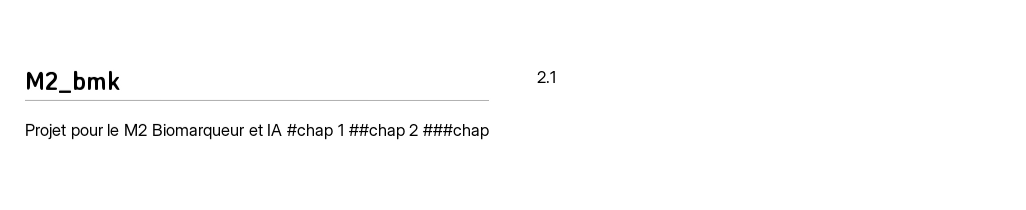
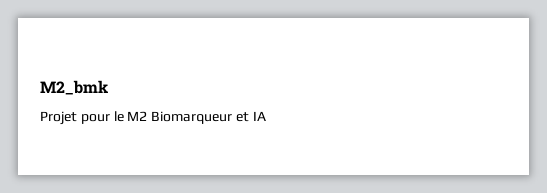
[286,123,490,140] [537,71,557,84] #chap 1 ##chap 2 ###chap 2.1 -> (266, 116) none

